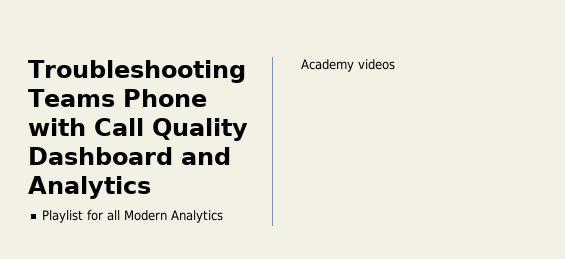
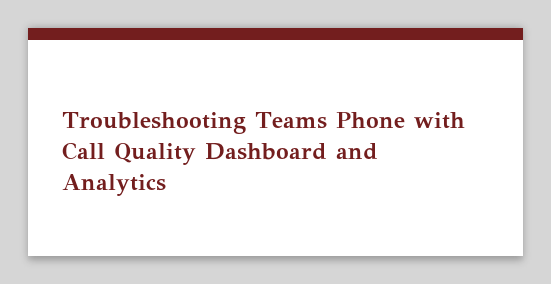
[42,210,224,223] [301,59,396,72] // Playlist for all Modern Analytics Academy videos -> (166, 185) none

